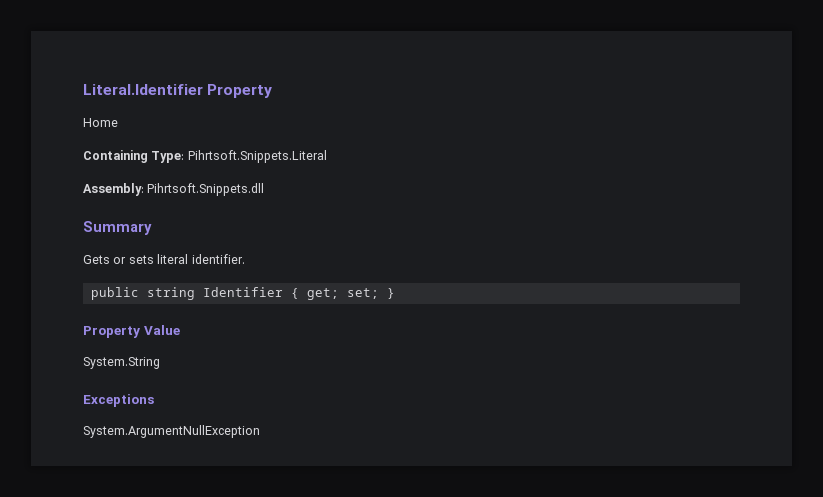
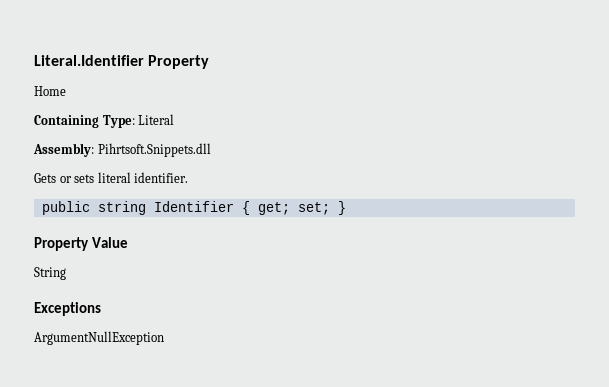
[187,150,327,163] Pihrtsoft.Snippets.Literal -> [138,114,175,125] Literal
[83,221,152,235] // Summary -> (211, 150) none
[83,357,160,369] System.String -> [34,267,66,280] String
[83,425,260,438] System.ArgumentNullException -> [34,331,164,345] ArgumentNullException

